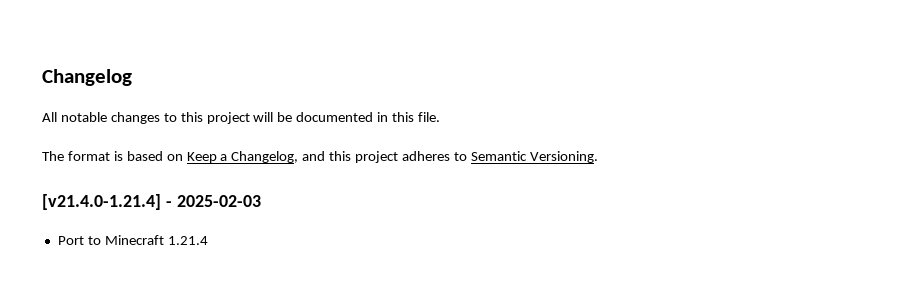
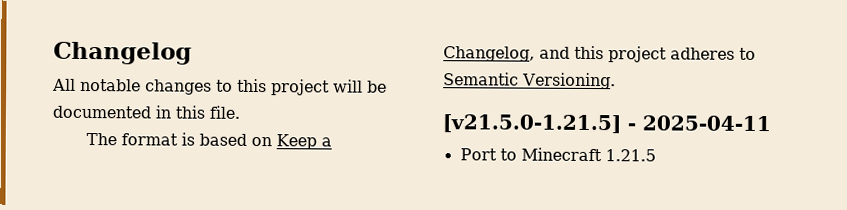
[42,194,261,210] [v21.4.0-1.21.4] - 2025-02-03 -> [442,114,771,134] [v21.5.0-1.21.5] - 2025-04-11
[167,236,208,245] 1.21.4 -> [604,149,656,162] 1.21.5

